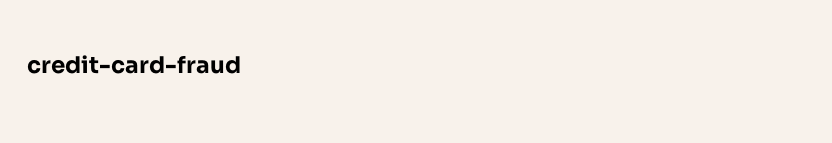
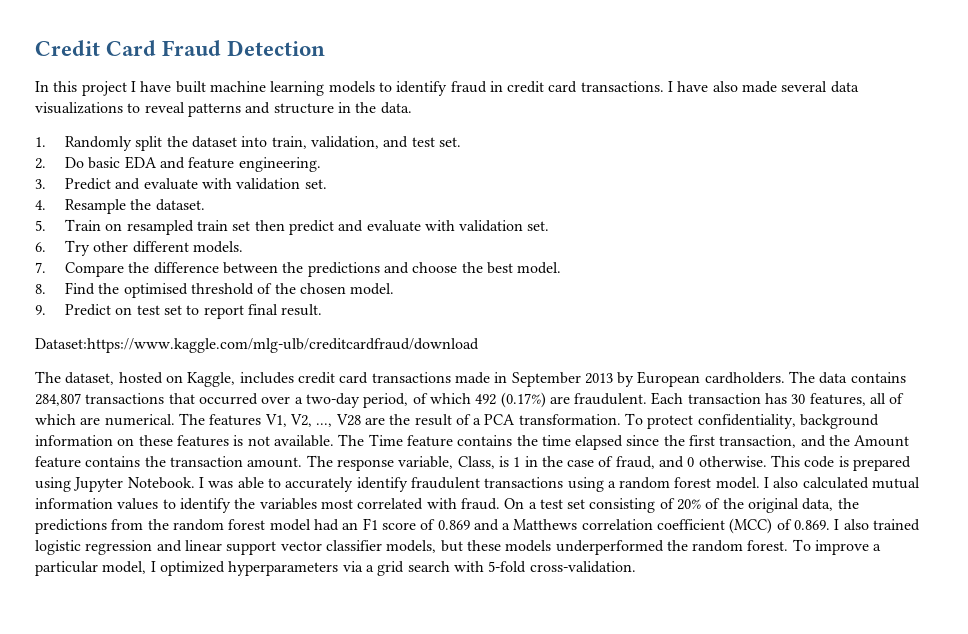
[27,55,241,74] credit-card-fraud -> [35,40,326,56] [35,81,859,96] [35,102,412,117] [35,136,461,151] [35,156,321,172] [35,178,327,190] [35,199,205,214] [35,219,550,235] [35,240,243,256] [35,262,562,277] [35,282,395,298] [35,304,323,319] [35,338,479,353] [35,371,906,387] [35,392,905,408] [35,413,880,429] [35,434,910,450] [35,455,912,471] [35,477,921,492] [35,498,859,513] [35,518,921,534] [35,539,882,555] [35,561,636,576] Credit Card Fraud Detection // In this project I have built machine learning models to identify fraud in credit card transactions. I have also made several data visualizations to reveal patterns and structure in the data. // 1. Randomly split the dataset into train, validation, and test set. // 2. Do basic EDA and feature engineering. // 3. Predict and evaluate with validation set. // 4. Resample the dataset. // 5. Train on resampled train set then predict and evaluate with validation set. // 6. Try other different models. // 7. Compare the difference between the predictions and choose the best model. // 8. Find the optimised threshold of the chosen model. // 9. Predict on test set to report final result. // Dataset:https://www.kaggle.com/mlg-ulb/creditcardfraud/download // The dataset, hosted on Kaggle, includes credit card transactions made in September 2013 by European cardholders. The data contains 284,807 transactions that occurred over a two-day period, of which 492 (0.17%) are fraudulent. Each transaction has 30 features, all of which are numerical. The features V1, V2, ..., V28 are the result of a PCA transformation. To protect confidentiality, background information on these features is not available. The Time feature contains the time elapsed since the first transaction, and the Amount feature contains the transaction amount. The response variable, Class, is 1 in the case of fraud, and 0 otherwise. This code is prepared using Jupyter Notebook. I was able to accurately identify fraudulent transactions using a random forest model. I also calculated mutual information values to identify the variables most correlated with fraud. On a test set consisting of 20% of the original data, the predictions from the random forest model had an F1 score of 0.869 and a Matthews correlation coefficient (MCC) of 0.869. I also trained logistic regression and linear support vector classifier models, but these models underperformed the random forest. To improve a particular model, I optimized hyperparameters via a grid search with 5-fold cross-validation.

